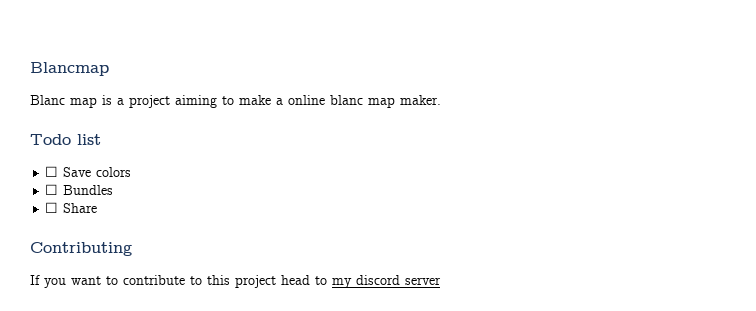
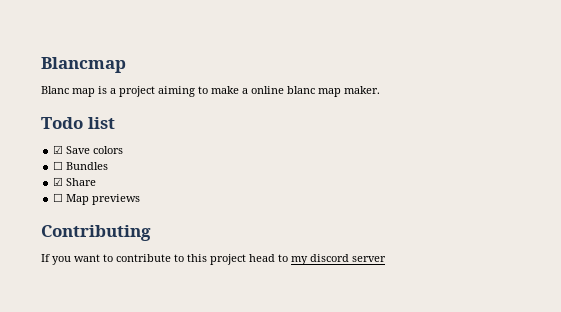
[45,166,59,177] ☐ -> [53,145,64,154] ☑
[45,202,98,213] // ☐ Share -> [53,177,97,186] [53,193,141,205] // ☑ Share // ☐ Map previews

